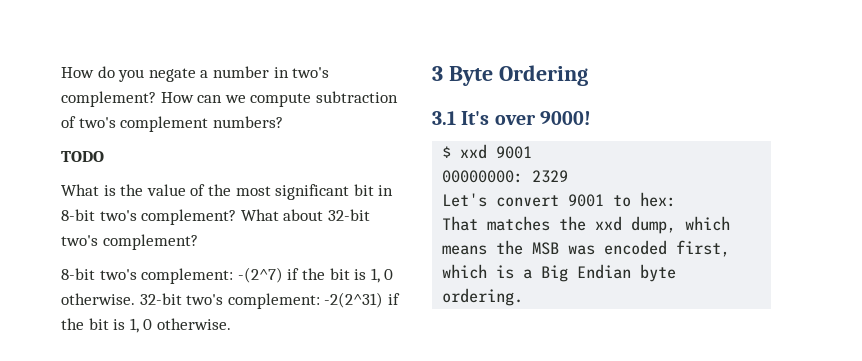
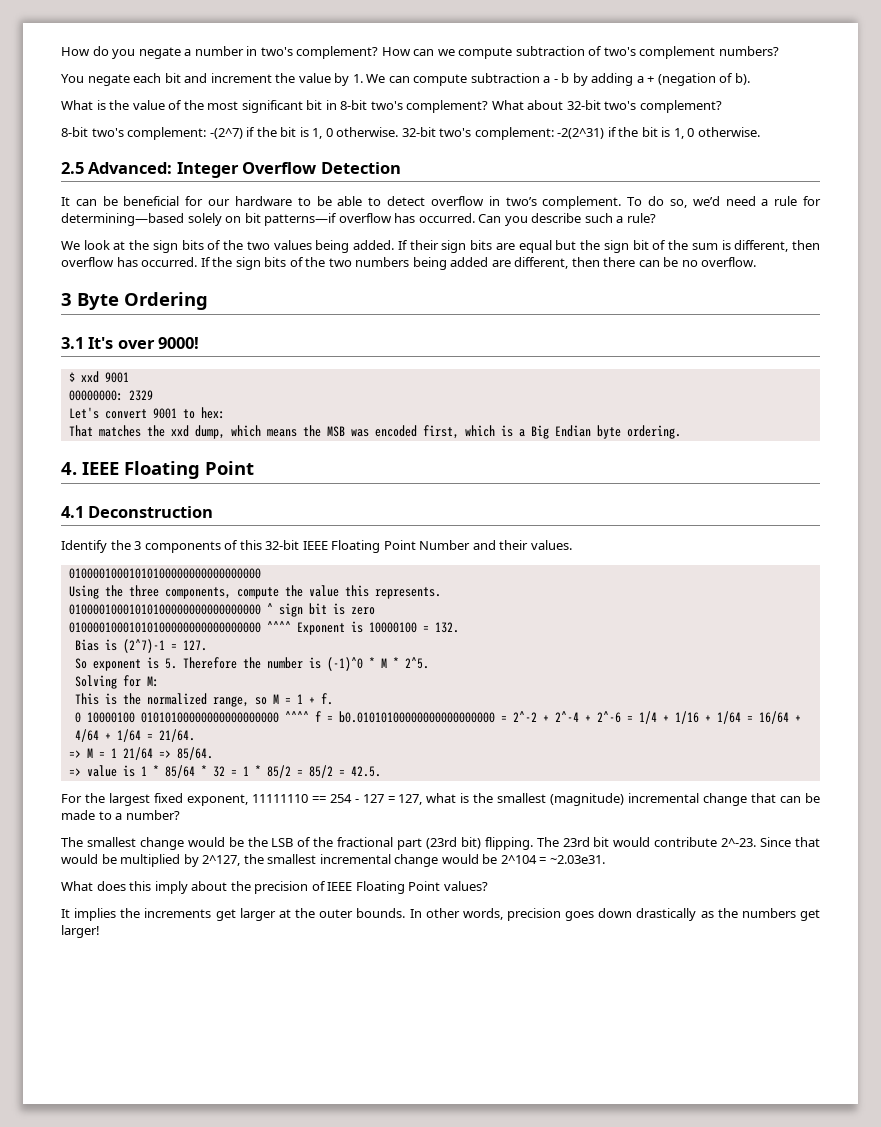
[61,151,104,162] TODO -> [61,73,750,86] You negate each bit and increment the value by 1. We can compute subtraction a - b by adding a + (negation of b).
(231, 324) none -> [61,162,401,178] [61,196,822,209] [61,213,656,226] [61,240,821,253] [61,257,757,270] // 2.5 Advanced: Integer Overflow Detection // It can be beneficial for our hardware to be able to detect overflow in two’s complement. To do so, we’d need a rule for determining—based solely on bit patterns—if overflow has occurred. Can you describe such a rule? // We look at the sign bits of the two values being added. If their sign bits are equal but the sign bit of the sum is different, then overflow has occurred. If the sign bits of the two numbers being added are different, then there can be no overflow.
(524, 297) none -> [61,461,254,479] [61,506,214,518] [61,540,572,553] [68,568,261,579] [68,585,441,599] [68,603,375,617] [68,621,459,635] [74,639,207,653] [74,657,429,671] [74,675,159,689] [74,693,333,707] [74,711,801,724] [74,729,195,742] [68,747,213,760] [68,765,381,778] [61,793,821,806] [61,810,180,820] [61,837,821,850] [61,854,605,867] [61,881,488,894] [61,908,820,921] [61,925,100,938] // 4. IEEE Floating Point // 4.1 Deconstruction // Identify the 3 components of this 32-bit IEEE Floating Point Number and their values. // 01000010001010100000000000000000 // Using the three components, compute the value this represents. // 01000010001010100000000000000000 ^ sign bit is zero // 01000010001010100000000000000000 ^^^^ Exponent is 10000100 = 132. // Bias is (2^7)-1 = 127. // So exponent is 5. Therefore the number is (-1)^0 * M * 2^5. // Solving for M: // This is the normalized range, so M = 1 + f. // 0 10000100 01010100000000000000000 ^^^^ f = b0.01010100000000000000000 = 2^-2 + 2^-4 + 2^-6 = 1/4 + 1/16 + 1/64 = 16/64 + 4/64 + 1/64 = 21/64. // => M = 1 21/64 => 85/64. // => value is 1 * 85/64 * 32 = 1 * 85/2 = 85/2 = 42.5. // For the largest fixed exponent, 11111110 == 254 - 127 = 127, what is the smallest (magnitude) incremental change that can be made to a number? // The smallest change would be the LSB of the fractional part (23rd bit) flipping. The 23rd bit would contribute 2^-23. Since that would be multiplied by 2^127, the smallest incremental change would be 2^104 = ~2.03e31. // What does this imply about the precision of IEEE Floating Point values? // It implies the increments get larger at the outer bounds. In other words, precision goes down drastically as the numbers get larger!

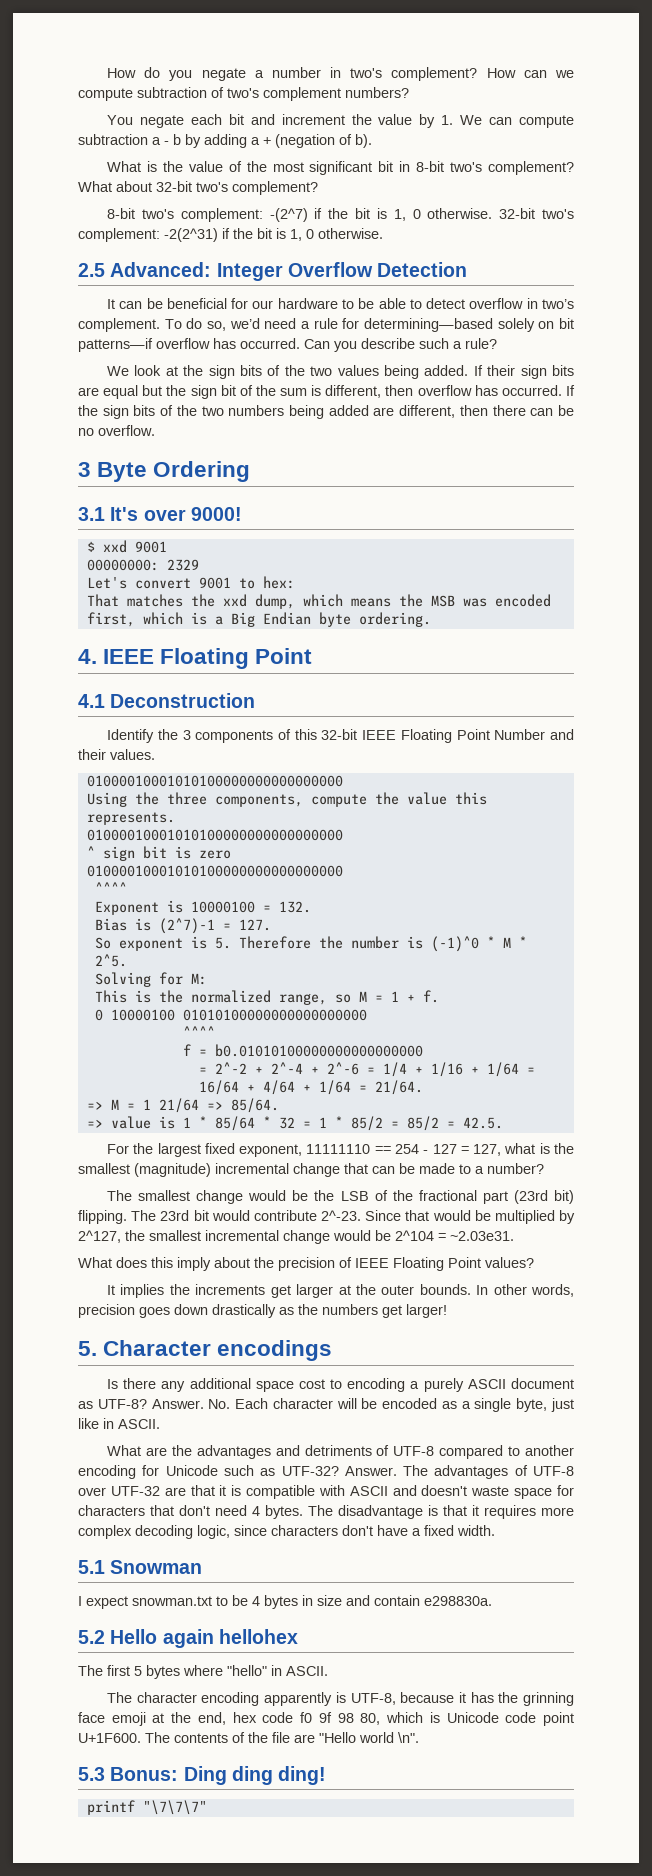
(261, 609) none -> (343, 835) //
[266,621,291,632] ^^^^ -> [94,882,127,894] // ^^^^ //
[284,711,309,722] ^^^^ -> [182,1026,215,1038] // ^^^^ //
(495, 717) none -> (423, 1050) //
(100, 931) none -> [78,1340,333,1361] [107,1378,574,1392] [78,1398,574,1412] [78,1418,160,1429] [107,1445,574,1459] [78,1465,574,1479] [78,1485,575,1499] [78,1505,574,1519] [78,1525,495,1539] [78,1560,203,1574] [78,1595,492,1609] [78,1629,298,1648] [78,1665,328,1679] [107,1692,574,1706] [78,1712,574,1726] [78,1732,419,1743] [78,1766,327,1785] [86,1800,207,1815] // 5. Character encodings // Is there any additional space cost to encoding a purely ASCII document as UTF-8? Answer. No. Each character will be encoded as a single byte, just like in ASCII. // What are the advantages and detriments of UTF-8 compared to another encoding for Unicode such as UTF-32? Answer. The advantages of UTF-8 over UTF-32 are that it is compatible with ASCII and doesn't waste space for characters that don't need 4 bytes. The disadvantage is that it requires more complex decoding logic, since characters don't have a fixed width. // 5.1 Snowman // I expect snowman.txt to be 4 bytes in size and contain e298830a. // 5.2 Hello again hellohex // The first 5 bytes where "hello" in ASCII. // The character encoding apparently is UTF-8, because it has the grinning face emoji at the end, hex code f0 9f 98 80, which is Unicode code point U+1F600. The contents of the file are "Hello world \n". // 5.3 Bonus: Ding ding ding! // printf "\7\7\7"

